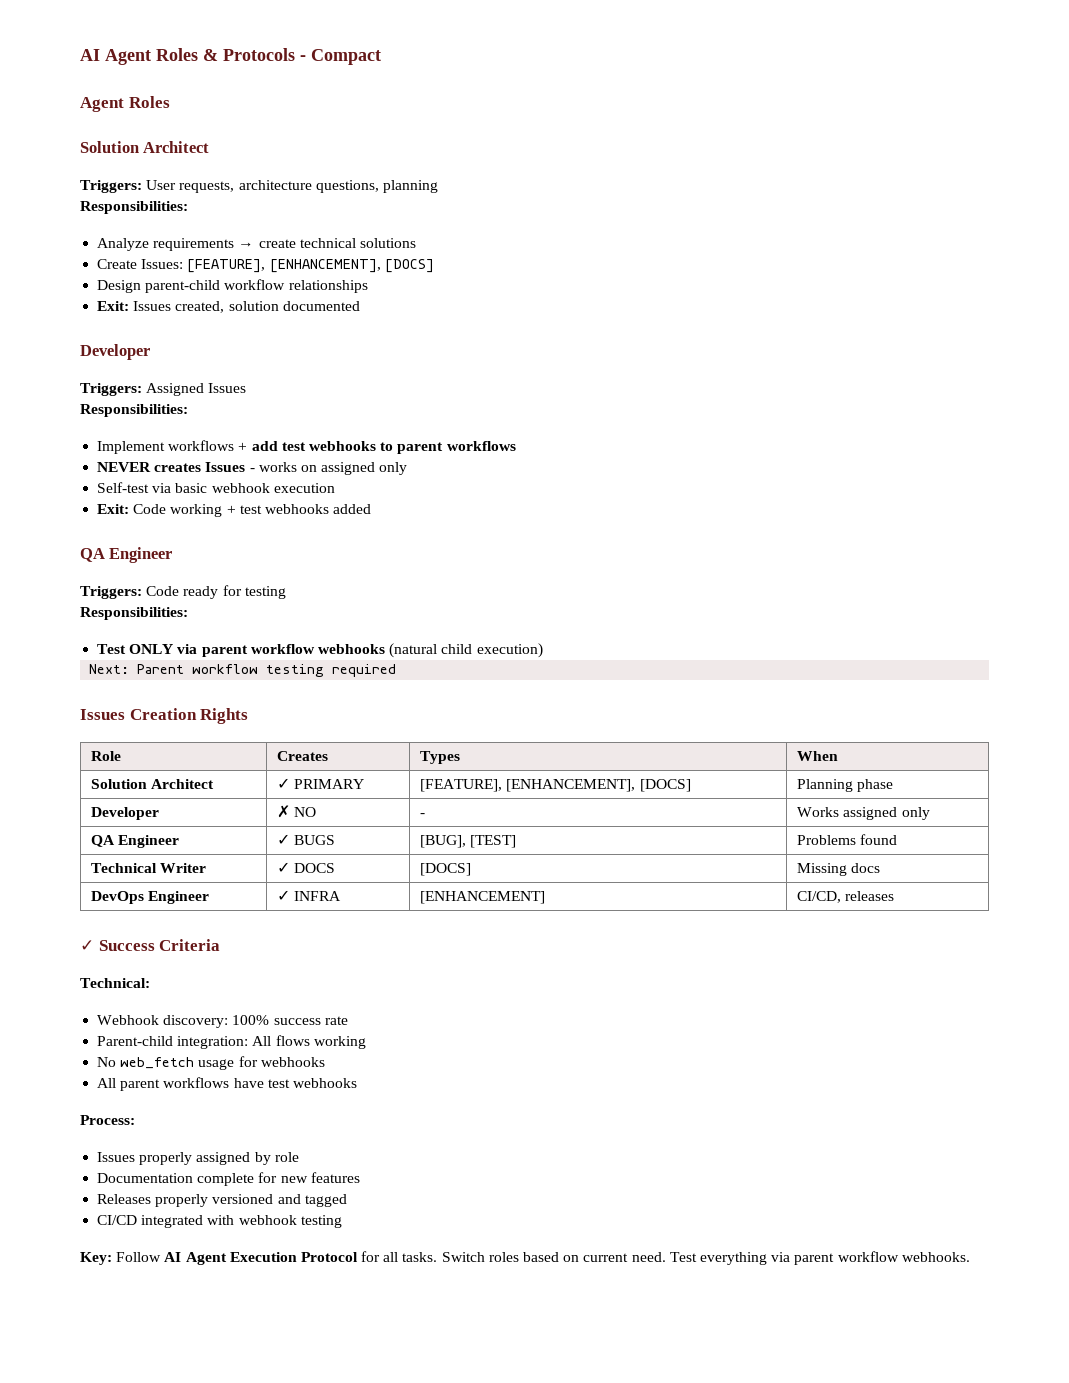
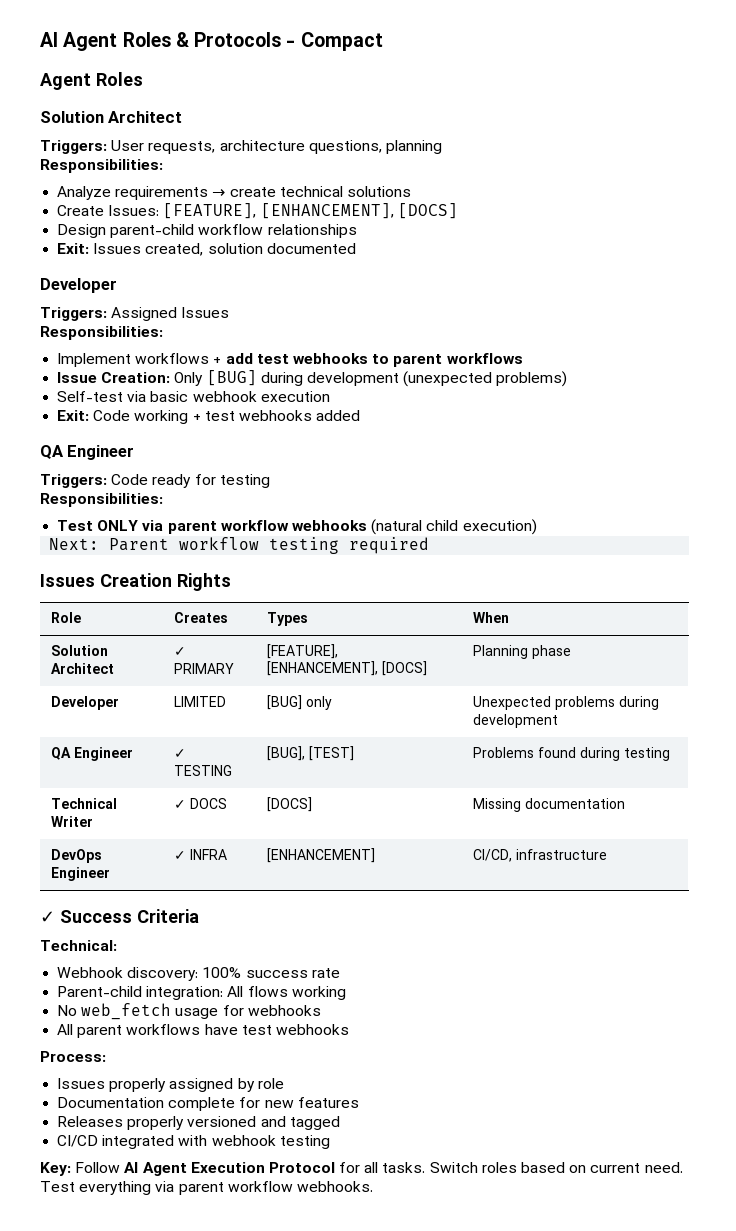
[97,462,408,475] NEVER creates Issues - works on assigned only -> [57,370,568,387] Issue Creation: Only [BUG] during development (unexpected problems)
[277,805,317,818] [420,813,426,817] [797,807,930,820] ✗ NO | - | Works assigned only -> [174,696,227,707] [267,695,333,710] [473,696,660,710] [473,714,559,728] LIMITED | [BUG] only | Unexpected problems during development
[294,835,336,845] BUGS -> [174,765,233,776] TESTING
(898, 839) none -> [580,747,671,761] during testing
[851,863,881,873] docs -> [525,798,626,809] documentation
[845,891,895,901] releases -> [516,849,608,860] infrastructure

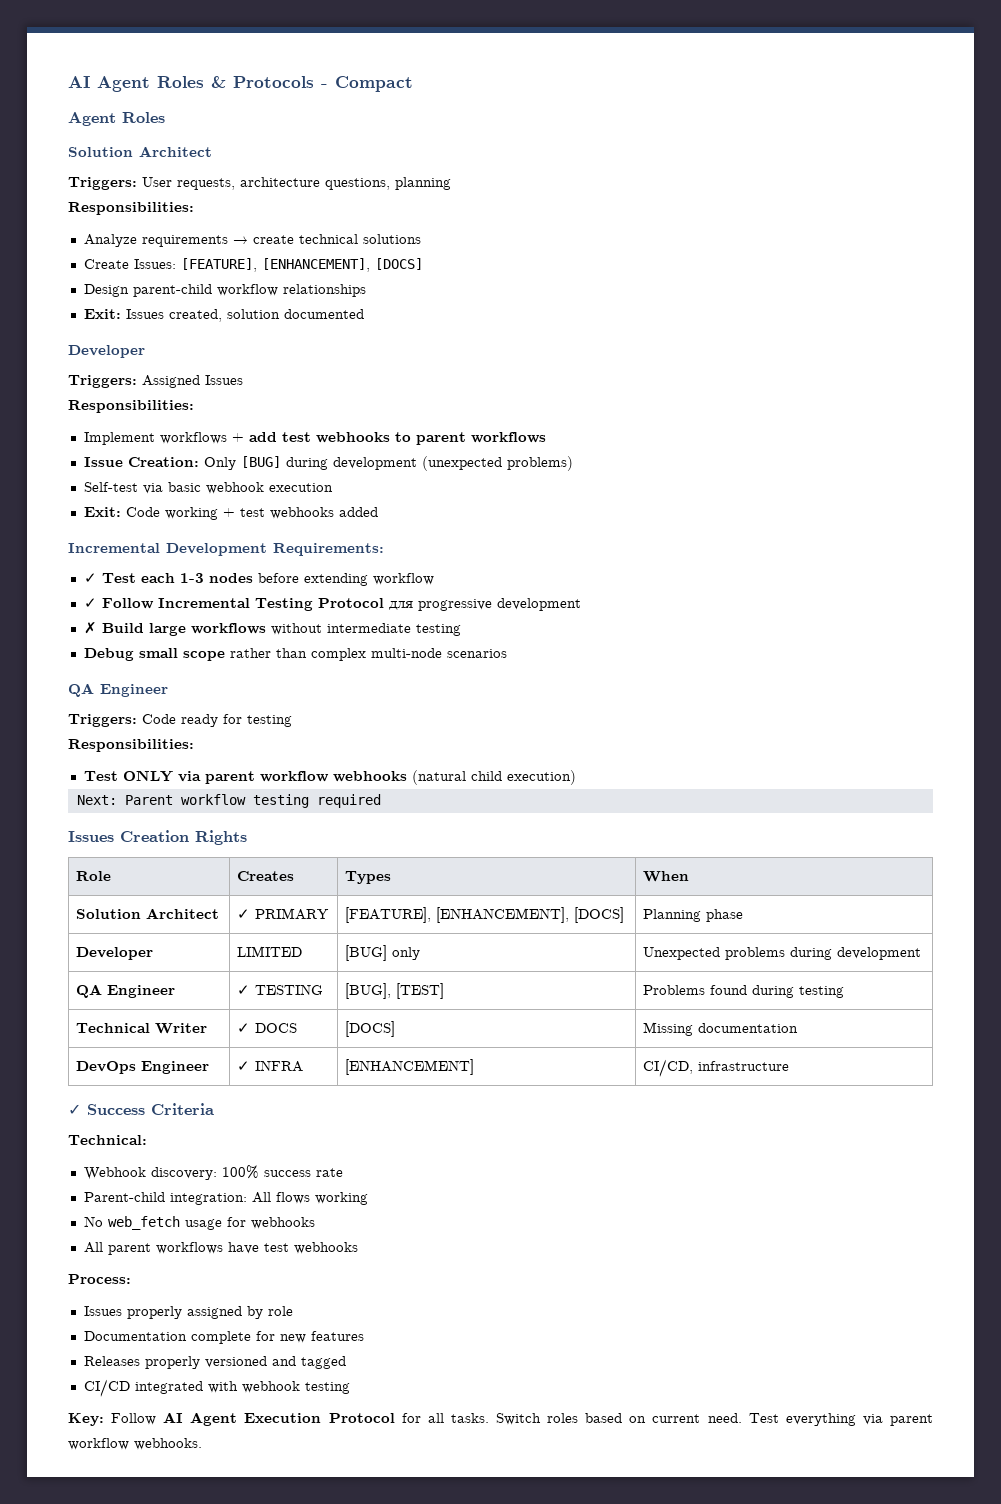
(361, 415) none -> [68,543,384,556] [83,573,434,586] [83,598,581,611] [83,622,461,636] [83,648,507,661] // Incremental Development Requirements: // ✓ Test each 1-3 nodes before extending workflow // ✓ Follow Incremental Testing Protocol для progressive development // ✗ Build large workflows without intermediate testing // Debug small scope rather than complex multi-node scenarios

